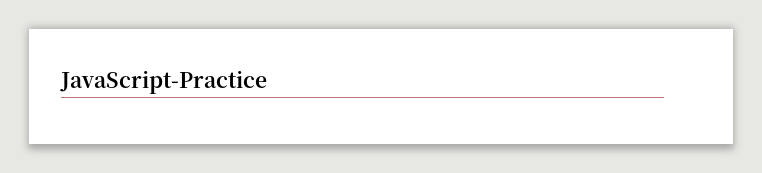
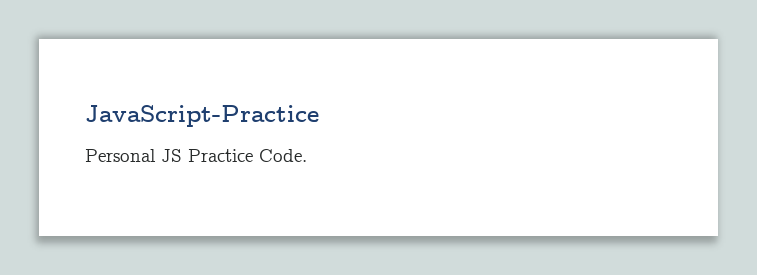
(267, 82) none -> [85,149,307,162] // Personal JS Practice Code.

